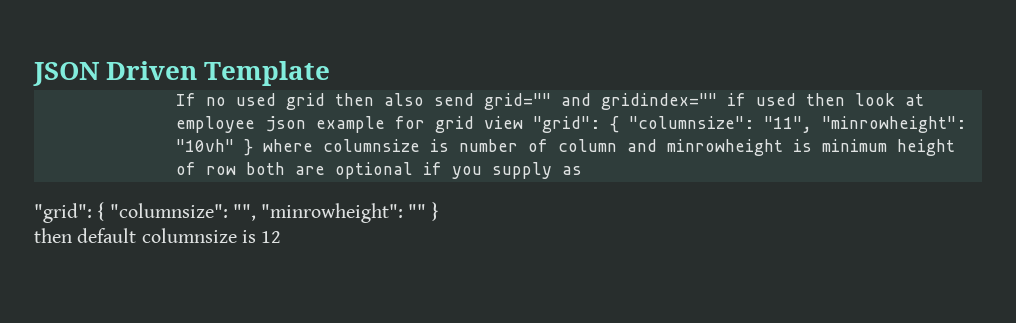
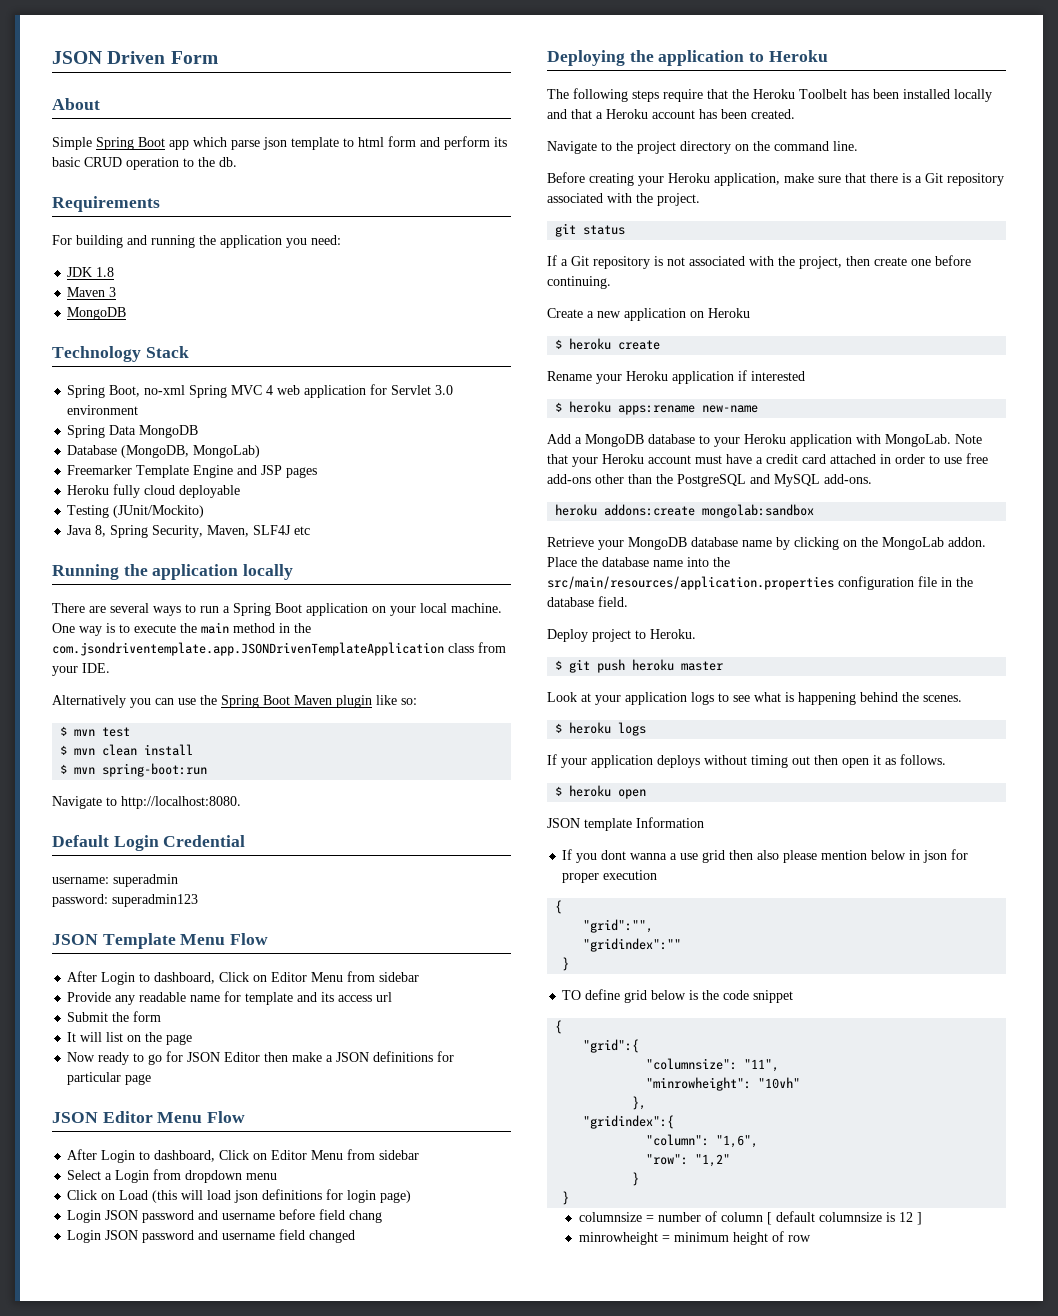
[204,61,331,86] [175,93,924,110] [175,116,619,133] Template // If no used grid then also send grid="" and gridindex="" if used then look at employee json example for grid view "grid": { -> [170,51,218,64] [52,98,100,110] [52,136,507,150] [52,157,237,170] [52,196,160,212] [52,235,341,248] [67,267,115,277] [67,287,117,297] [67,307,127,320] [52,346,189,362] [67,384,454,398] [67,405,139,415] [67,425,199,438] [67,445,261,458] [67,465,318,478] [67,484,241,498] [67,505,205,518] [67,525,311,538] [52,564,294,580] [52,603,502,616] [52,622,311,636] [52,642,506,656] [52,663,110,676] [52,695,417,708] [60,726,131,737] [60,744,194,756] [60,763,208,777] [52,796,241,809] [52,835,246,851] [52,874,178,887] [52,894,198,907] [52,933,269,949] [67,971,420,985] [67,991,393,1005] [67,1011,162,1022] [67,1032,193,1045] [67,1051,455,1065] [67,1072,152,1085] [52,1111,246,1123] [67,1149,420,1163] [67,1169,278,1183] [67,1189,412,1203] [67,1209,383,1223] [67,1229,356,1243] [547,50,828,66] [547,88,992,102] [547,109,795,119] [547,141,858,154] [547,172,1004,186] [547,193,700,206] [555,223,626,237] [547,255,971,269] [547,276,611,289] [547,308,750,321] [555,338,661,350] [547,370,805,384] [555,401,759,415] [547,434,982,447] [547,453,988,467] [547,474,872,487] [555,504,815,518] [547,537,986,550] [547,557,730,567] [547,576,973,590] [547,596,628,607] [547,629,696,642] [555,659,724,673] [547,692,962,705] [555,722,647,736] [547,754,946,768] [555,785,647,799] [547,817,704,831] [562,849,969,863] [562,870,658,883] [555,900,563,914] [583,919,654,933] [583,938,682,952] [562,957,570,971] [562,989,794,1003] [555,1020,563,1034] [583,1039,640,1053] Form // About // Simple Spring Boot app which parse json template to html form and perform its basic CRUD operation to the db. // Requirements // For building and running the application you need: // JDK 1.8 // Maven 3 // MongoDB // Technology Stack // Spring Boot, no-xml Spring MVC 4 web application for Servlet 3.0 environment // Spring Data MongoDB // Database (MongoDB, MongoLab) // Freemarker Template Engine and JSP pages // Heroku fully cloud deployable // Testing (JUnit/Mockito) // Java 8, Spring Security, Maven, SLF4J etc // Running the application locally // There are several ways to run a Spring Boot application on your local machine. One way is to execute the main method in the com.jsondriventemplate.app.JSONDrivenTemplateApplication class from your IDE. // Alternatively you can use the Spring Boot Maven plugin like so: // $ mvn test // $ mvn clean install // $ mvn spring-boot:run // Navigate to http://localhost:8080. // Default Login Credential // username: superadmin // password: superadmin123 // JSON Template Menu Flow // After Login to dashboard, Click on Editor Menu from sidebar // Provide any readable name for template and its access url // Submit the form // It will list on the page // Now ready to go for JSON Editor then make a JSON definitions for particular page // JSON Editor Menu Flow // After Login to dashboard, Click on Editor Menu from sidebar // Select a Login from dropdown menu // Click on Load (this will load json definitions for login page) // Login JSON password and username before field chang // Login JSON password and username field changed // Deploying the application to Heroku // The following steps require that the Heroku Toolbelt has been installed locally and that a Heroku account has been created. // Navigate to the project directory on the command line. // Before creating your Heroku application, make sure that there is a Git repository associated with the project. // git status // If a Git repository is not associated with the project, then create one before continuing. // Create a new application on Heroku // $ heroku create // Rename your Heroku application if interested // $ heroku apps:rename new-name // Add a MongoDB database to your Heroku application with MongoLab. Note that your Heroku account must have a credit card attached in order to use free add-ons other than the PostgreSQL and MySQL add-ons. // heroku addons:create mongolab:sandbox // Retrieve your MongoDB database name by clicking on the MongoLab addon. Place the database name into the src/main/resources/application.properties configuration file in the database field. // Deploy project to Heroku. // $ git push heroku master // Look at your application logs to see what is happening behind the scenes. // $ heroku logs // If your application deploys without timing out then open it as follows. // $ heroku open // JSON template Information // If you dont wanna a use grid then also please mention below in json for proper execution // { // "grid":"", // "gridindex":"" // } // TO define grid below is the code snippet // { // "grid":{ //
(812, 124) none -> (780, 1065) //
[243,139,955,156] [175,162,582,179] [34,202,439,223] [34,228,282,243] } where columnsize is number of column and minrowheight is minimum height of row both are optional if you supply as // "grid": { "columnsize": "", "minrowheight": "" } // then default columnsize is 12 -> [632,1096,647,1110] [583,1115,675,1129] [646,1134,759,1148] [646,1154,731,1167] [632,1172,640,1186] [562,1191,570,1205] [578,1211,922,1225] [578,1231,811,1245] // }, // "gridindex":{ // "column": "1,6", // "row": "1,2" // } // } // columnsize = number of column [ default columnsize is 12 ] // minrowheight = minimum height of row

